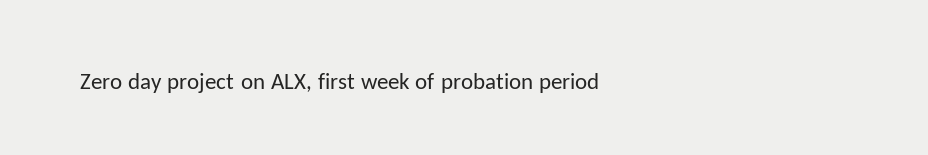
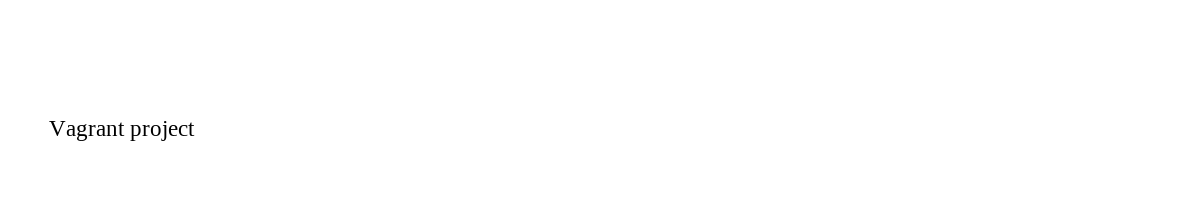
[80,73,599,93] Zero day project on ALX, first week of probation period -> [49,121,196,141] Vagrant project

